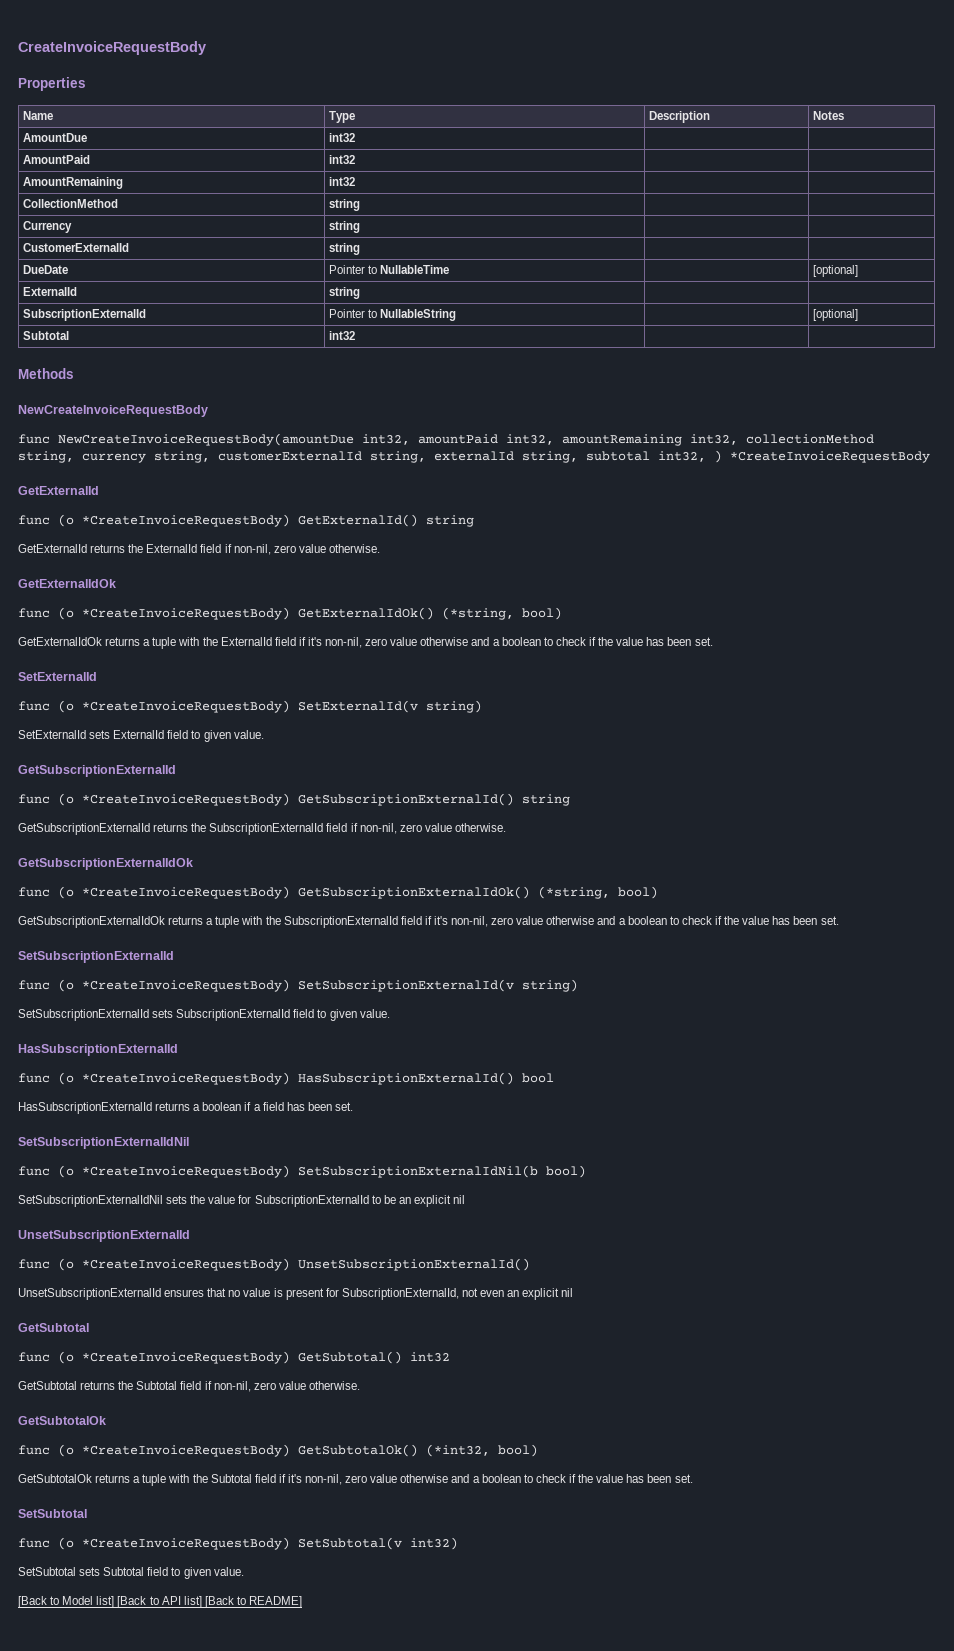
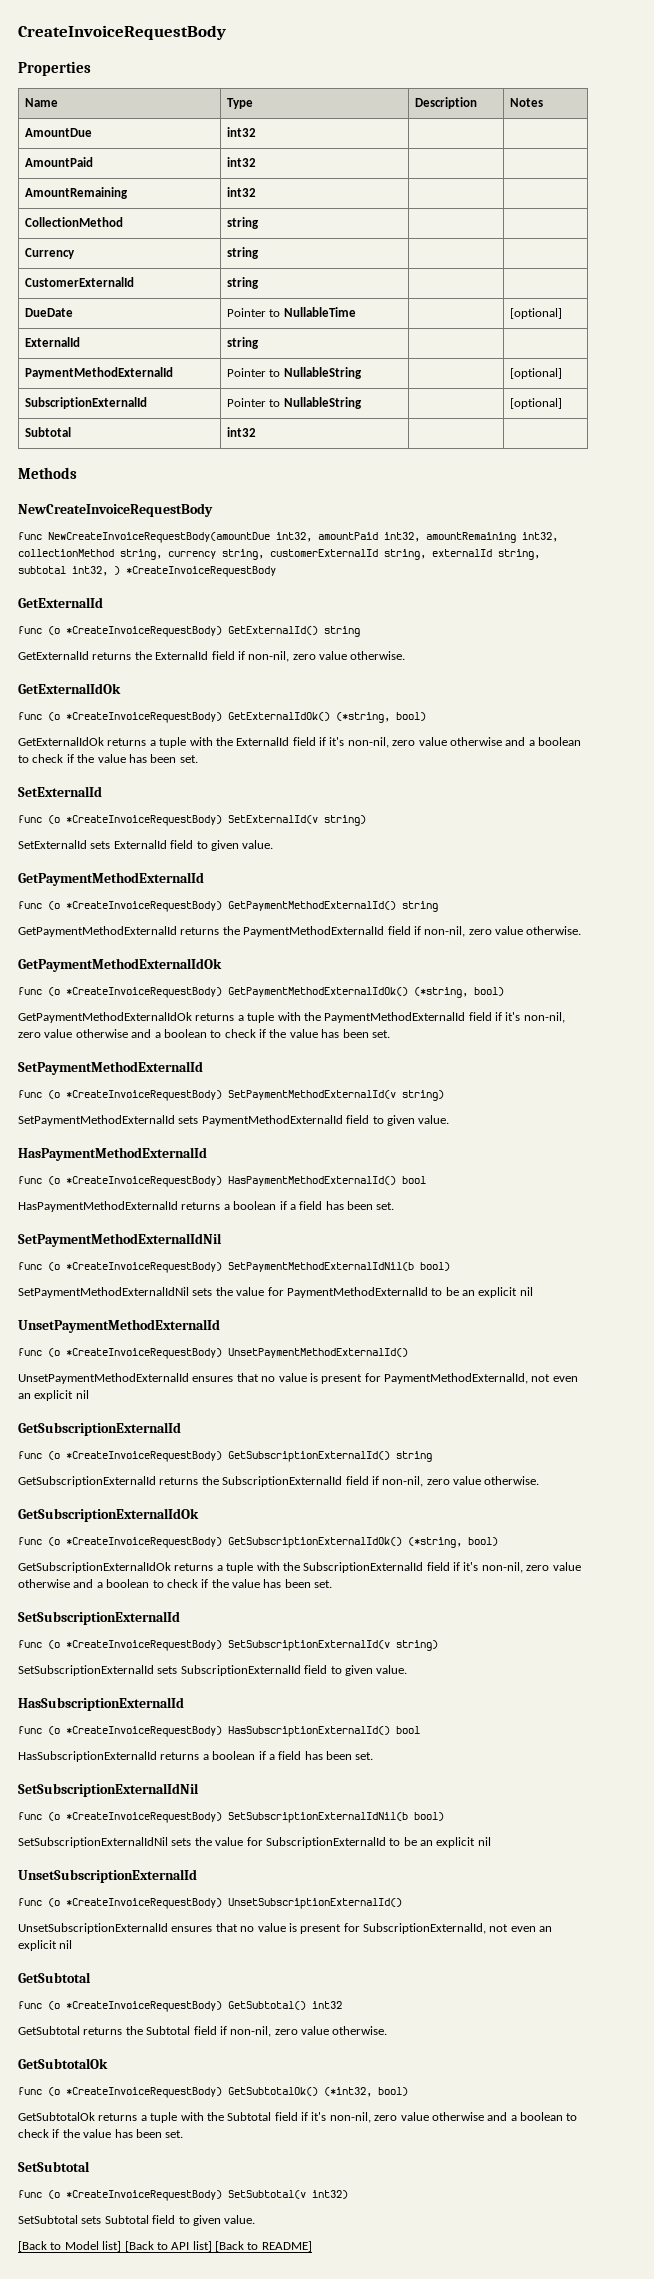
(360, 293) none -> [24,367,173,379] [226,367,362,379] [509,368,562,379] // PaymentMethodExternalId | Pointer to NullableString | | [optional]
(264, 734) none -> [18,872,204,886] [18,901,438,912] [18,926,582,937] [18,958,222,972] [18,987,504,998] [18,1012,565,1023] [18,1029,390,1038] [18,1061,203,1075] [18,1090,444,1101] [18,1115,450,1126] [18,1147,207,1161] [18,1176,426,1187] [18,1201,395,1212] [18,1233,222,1247] [18,1262,450,1273] [18,1287,533,1298] [18,1319,220,1333] [18,1348,408,1359] [18,1373,578,1384] [18,1390,89,1401] // GetPaymentMethodExternalId // func (o *CreateInvoiceRequestBody) GetPaymentMethodExternalId() string // GetPaymentMethodExternalId returns the PaymentMethodExternalId field if non-nil, zero value otherwise. // GetPaymentMethodExternalIdOk // func (o *CreateInvoiceRequestBody) GetPaymentMethodExternalIdOk() (*string, bool) // GetPaymentMethodExternalIdOk returns a tuple with the PaymentMethodExternalId field if it's non-nil, zero value otherwise and a boolean to check if the value has been set. // SetPaymentMethodExternalId // func (o *CreateInvoiceRequestBody) SetPaymentMethodExternalId(v string) // SetPaymentMethodExternalId sets PaymentMethodExternalId field to given value. // HasPaymentMethodExternalId // func (o *CreateInvoiceRequestBody) HasPaymentMethodExternalId() bool // HasPaymentMethodExternalId returns a boolean if a field has been set. // SetPaymentMethodExternalIdNil // func (o *CreateInvoiceRequestBody) SetPaymentMethodExternalIdNil(b bool) // SetPaymentMethodExternalIdNil sets the value for PaymentMethodExternalId to be an explicit nil // UnsetPaymentMethodExternalId // func (o *CreateInvoiceRequestBody) UnsetPaymentMethodExternalId() // UnsetPaymentMethodExternalId ensures that no value is present for PaymentMethodExternalId, not even an explicit nil

